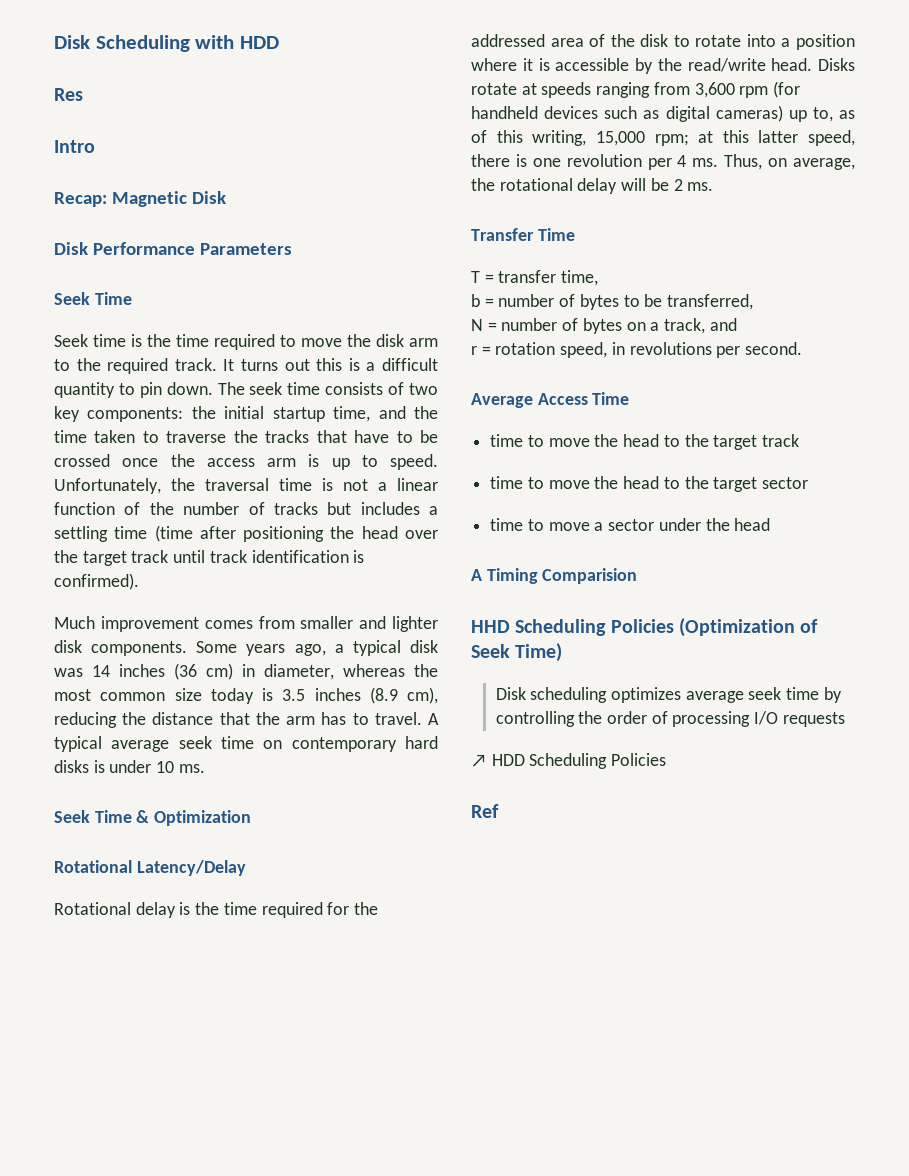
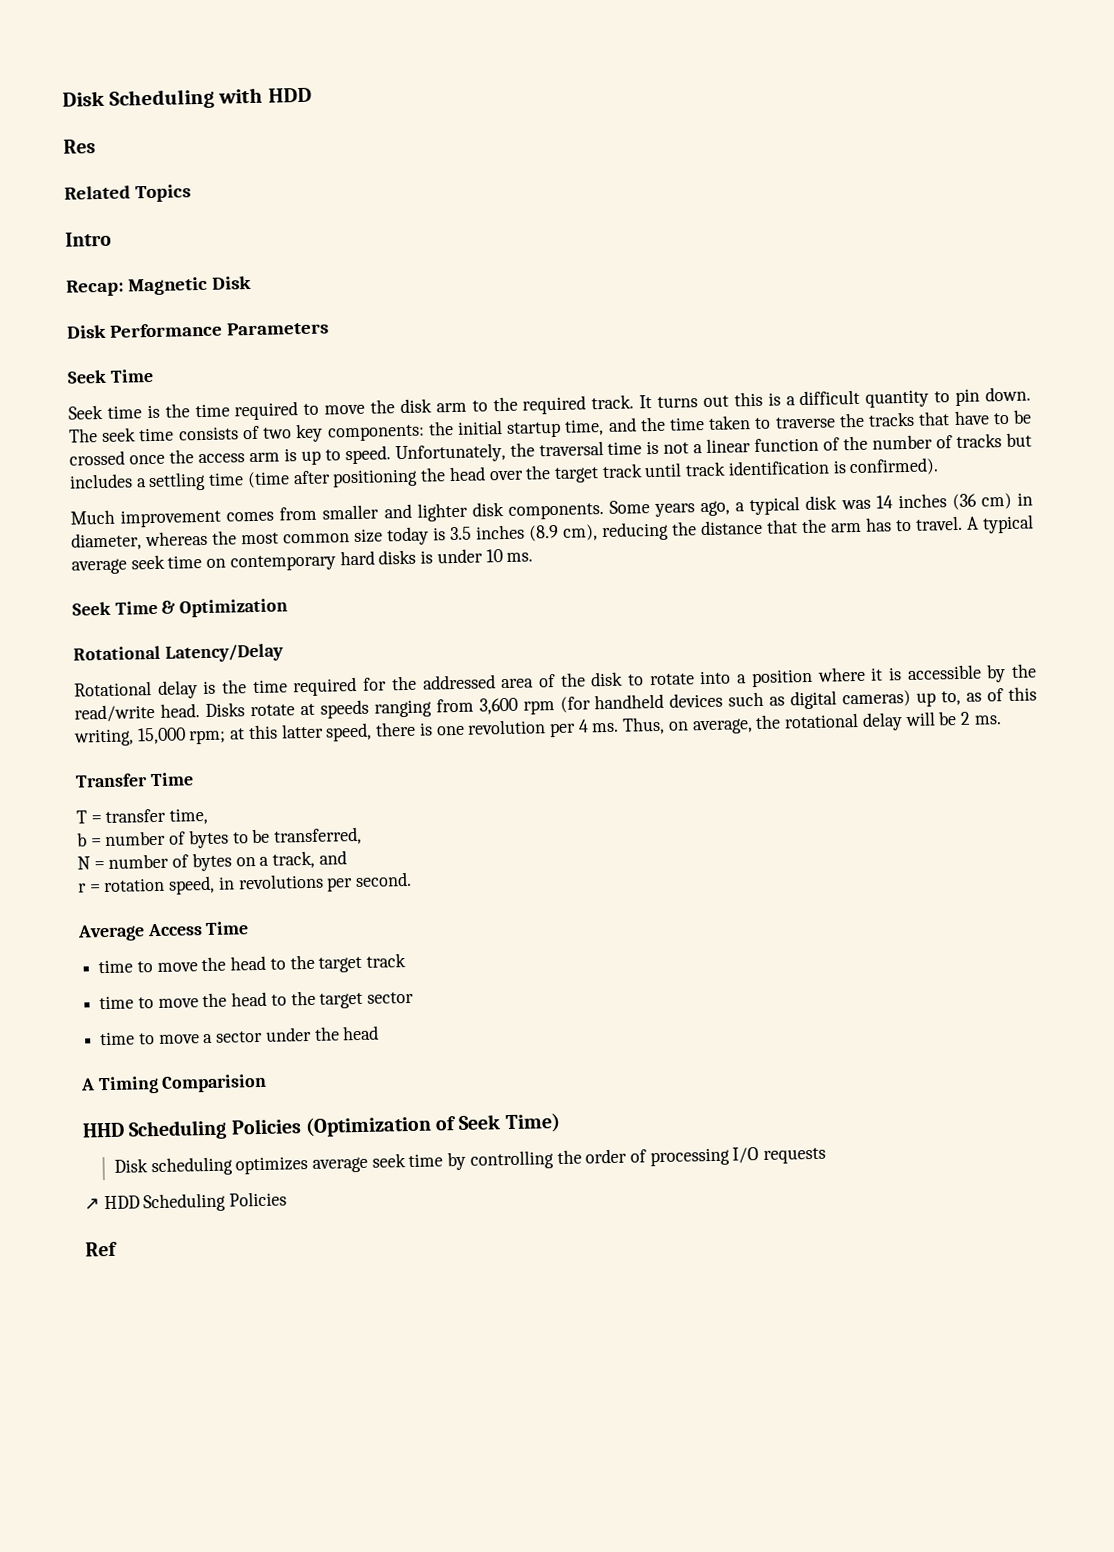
(83, 94) none -> [64,184,191,203] // Related Topics

